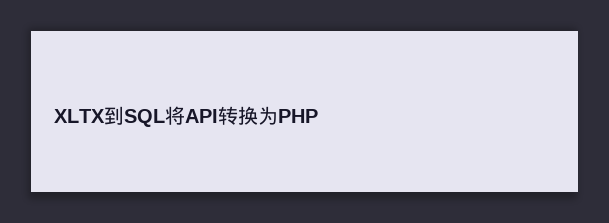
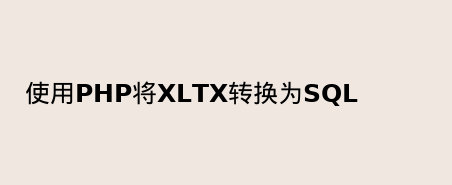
[54,106,318,127] XLTX到SQL将API转换为PHP -> [25,81,358,106] 使用PHP将XLTX转换为SQL

